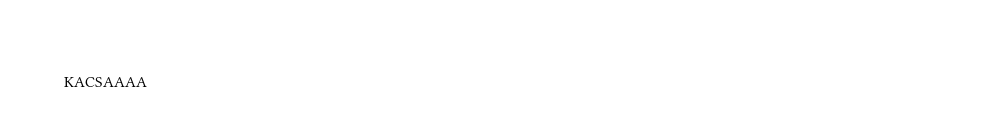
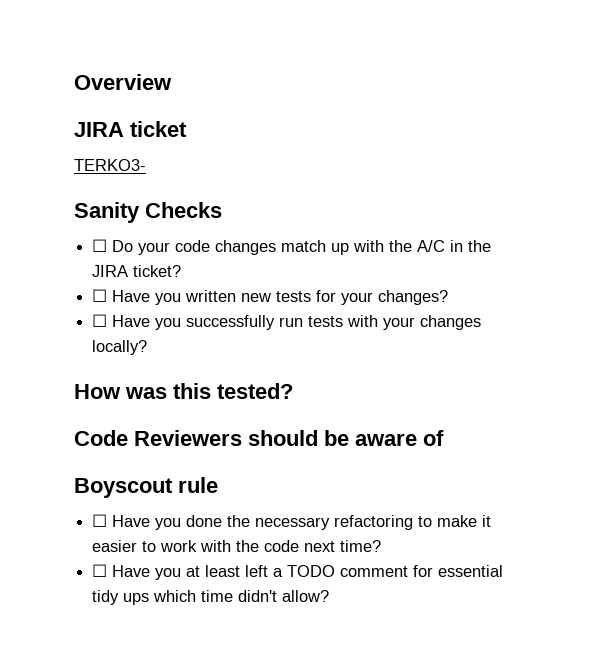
[64,77,147,87] KACSAAAA -> [74,74,172,90] [74,121,187,137] [74,159,146,171] [74,202,222,223] [92,239,492,255] [92,265,182,277] [92,289,449,305] [92,314,482,330] [92,340,148,355] [74,383,293,399] [74,430,444,446] [74,477,218,498] [92,514,492,530] [92,540,382,552] [92,564,504,580] [92,590,330,605] Overview // JIRA ticket // TERKO3- // Sanity Checks // ☐ Do your code changes match up with the A/C in the JIRA ticket? // ☐ Have you written new tests for your changes? // ☐ Have you successfully run tests with your changes locally? // How was this tested? // Code Reviewers should be aware of // Boyscout rule // ☐ Have you done the necessary refactoring to make it easier to work with the code next time? // ☐ Have you at least left a TODO comment for essential tidy ups which time didn't allow?

